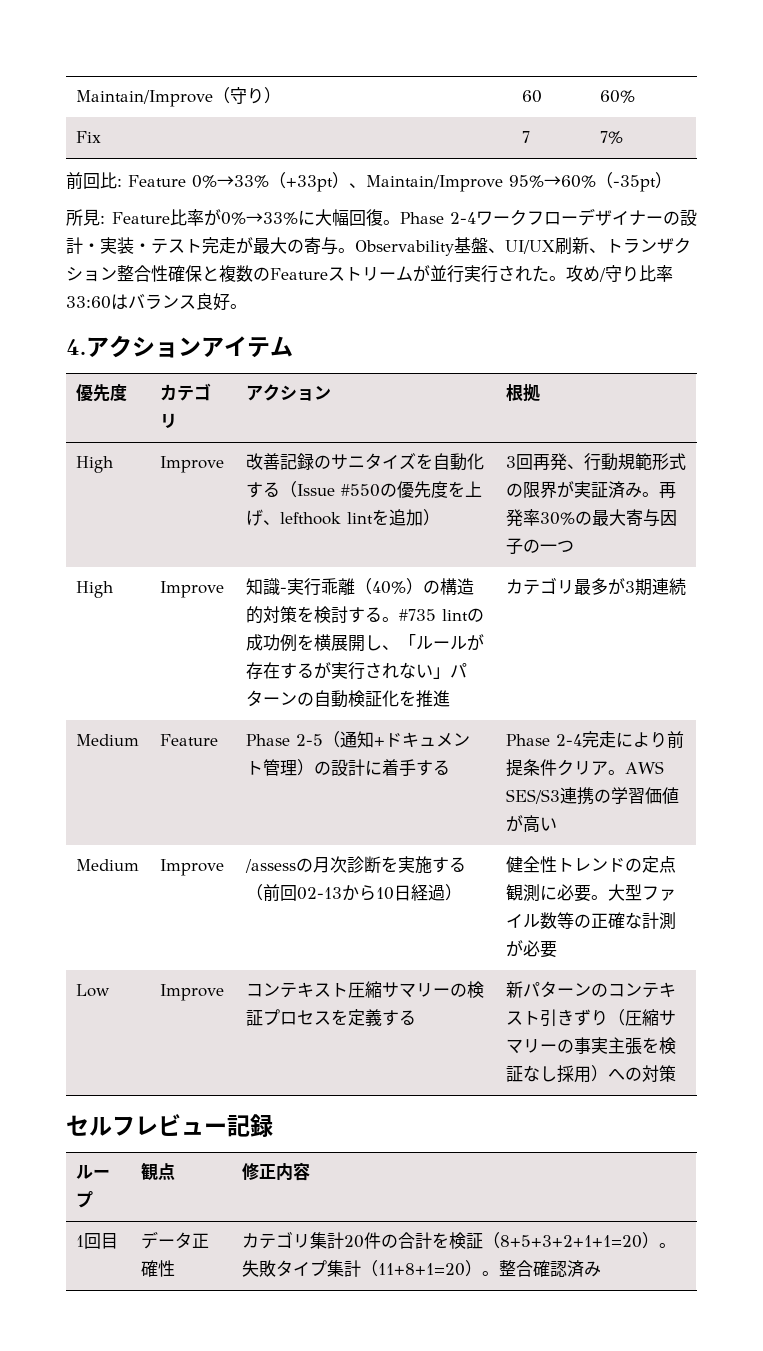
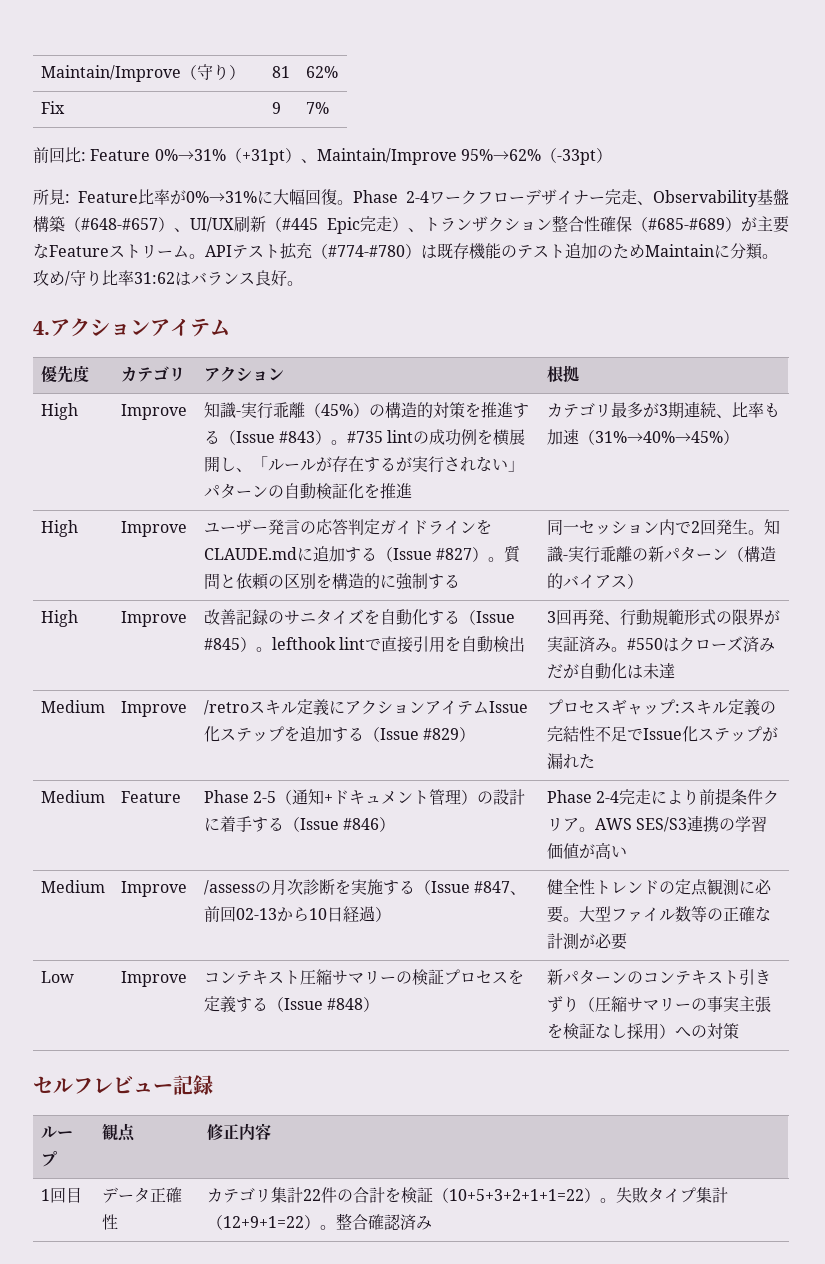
[522,90,543,103] [600,90,636,103] 60 | 60% -> [271,66,290,78] [305,66,338,78] 81 | 62%
[522,131,531,143] 7 -> [271,102,281,114] 9
[192,172,656,192] 0%→33%（+33pt）、Maintain/Improve 95%→60%（-35pt -> [154,148,596,165] 0%→31%（+31pt）、Maintain/Improve 95%→62%（-33pt
[220,212,298,225] 0%→33% -> [186,191,257,203] 0%→31%
[663,209,697,226] [66,237,589,256] の設計・実装・テスト完走が最大の寄与。Observability基盤、UI/UX刷新 -> [605,189,789,207] [33,216,408,234] 完走、Observability基盤構築（#648-#657）、UI/UX刷新（#445 Epic完走）
[202,265,549,283] と複数のFeatureストリームが並行実行された -> [632,216,789,233] [33,243,763,260] （#685-#689）が主要なFeatureストリーム。APIテスト拡充（#774-#780）は既存機能のテスト追加のためMaintainに分類
[66,296,111,309] 33:60 -> [134,272,175,284] 31:62
[76,456,114,473] [160,456,225,473] [246,453,485,471] [246,481,483,498] [246,509,441,526] [506,453,687,471] [506,481,677,499] [506,509,678,527] [506,538,575,555] // High | Improve | 改善記録のサニタイズを自動化する（Issue #550の優先度を上げ、lefthook lintを追加） | 3回再発、行動規範形式の限界が実証済み。再発率30%の最大寄与因子の一つ -> (579, 374) none
[372,581,407,594] 40% -> [320,404,353,416] 45%
[314,606,383,623] 検討する -> [480,402,529,418] [203,430,331,445] 推進する（Issue #843）
(687, 586) none -> [715,402,780,418] [546,429,739,445] [40,520,78,537] [120,521,187,537] [203,519,492,536] [203,546,521,563] [203,573,460,590] [546,519,780,535] [546,546,776,563] [546,573,643,589] [40,610,78,627] [120,611,187,627] [203,609,515,625] [203,636,525,653] [546,609,780,626] [546,636,775,652] [546,662,675,679] [40,700,105,713] [120,701,187,717] [203,699,528,716] [203,726,475,742] [546,699,776,716] [546,726,778,742] [546,753,595,769] 、比率も加速（31%→40%→45%） // High | Improve | ユーザー発言の応答判定ガイドラインをCLAUDE.mdに追加する（Issue #827）。質問と依頼の区別を構造的に強制する | 同一セッション内で2回発生。知識-実行乖離の新パターン（構造的バイアス） // High | Improve | 改善記録のサニタイズを自動化する（Issue #845）。lefthook lintで直接引用を自動検出 | 3回再発、行動規範形式の限界が実証済み。#550はクローズ済みだが自動化は未達 // Medium | Improve | /retroスキル定義にアクションアイテムIssue化ステップを追加する（Issue #829） | プロセスギャップ:スキル定義の完結性不足でIssue化ステップが漏れた
(451, 767) none -> [283,817,395,832] （Issue #846）
(264, 892) none -> [430,881,526,895] Issue #847、
(417, 1017) none -> [267,997,379,1012] （Issue #848）
[344,1235,365,1248] 20 -> [302,1189,321,1201] 22
[500,1235,643,1248] 8+5+3+2+1+1=20 -> [448,1189,584,1201] 10+5+3+2+1+1=22
[378,1263,466,1276] 11+8+1=20 -> [222,1216,304,1228] 12+9+1=22

